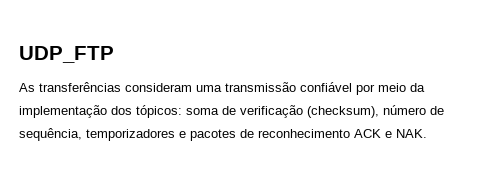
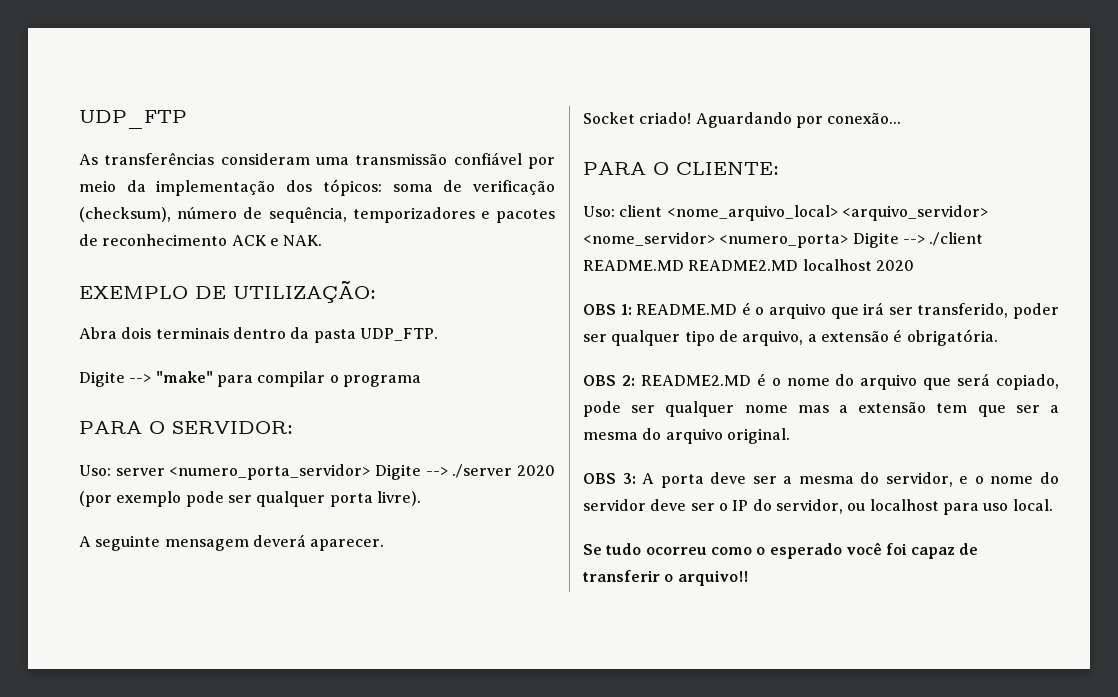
(427, 133) none -> [79,281,376,303] [79,327,438,343] [79,371,421,387] [79,421,293,434] [79,464,556,480] [79,491,421,507] [79,534,385,551] [583,112,902,128] [583,162,779,175] [583,205,988,221] [583,232,984,248] [583,259,914,271] [583,302,1059,319] [583,329,998,346] [583,373,1059,390] [583,401,1059,417] [583,428,790,444] [583,472,1059,488] [583,499,1053,515] [583,542,978,559] [583,570,748,586] // EXEMPLO DE UTILIZAÇÃO: // Abra dois terminais dentro da pasta UDP_FTP. // Digite --> "make" para compilar o programa // PARA O SERVIDOR: // Uso: server <numero_porta_servidor> Digite --> ./server 2020 (por exemplo pode ser qualquer porta livre). // A seguinte mensagem deverá aparecer. // Socket criado! Aguardando por conexão... // PARA O CLIENTE: // Uso: client <nome_arquivo_local> <arquivo_servidor> <nome_servidor> <numero_porta> Digite --> ./client README.MD README2.MD localhost 2020 // OBS 1: README.MD é o arquivo que irá ser transferido, poder ser qualquer tipo de arquivo, a extensão é obrigatória. // OBS 2: README2.MD é o nome do arquivo que será copiado, pode ser qualquer nome mas a extensão tem que ser a mesma do arquivo original. // OBS 3: A porta deve ser a mesma do servidor, e o nome do servidor deve ser o IP do servidor, ou localhost para uso local. // Se tudo ocorreu como o esperado você foi capaz de transferir o arquivo!!

